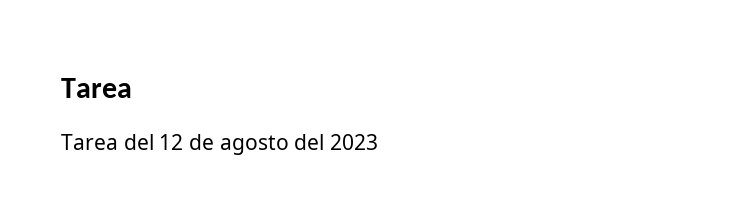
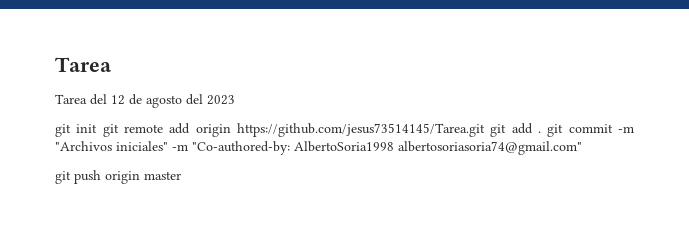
(379, 142) none -> [55,123,634,137] [55,141,582,155] [55,170,181,184] // git init git remote add origin https://github.com/jesus73514145/Tarea.git git add . git commit -m "Archivos iniciales" -m "Co-authored-by: AlbertoSoria1998 albertosoriasoria74@gmail.com" // git push origin master

